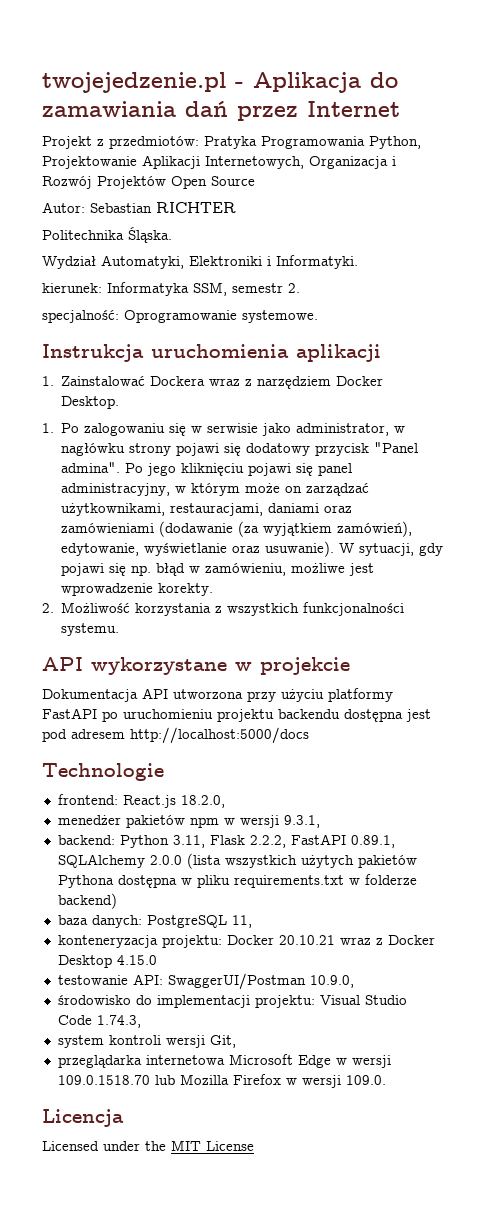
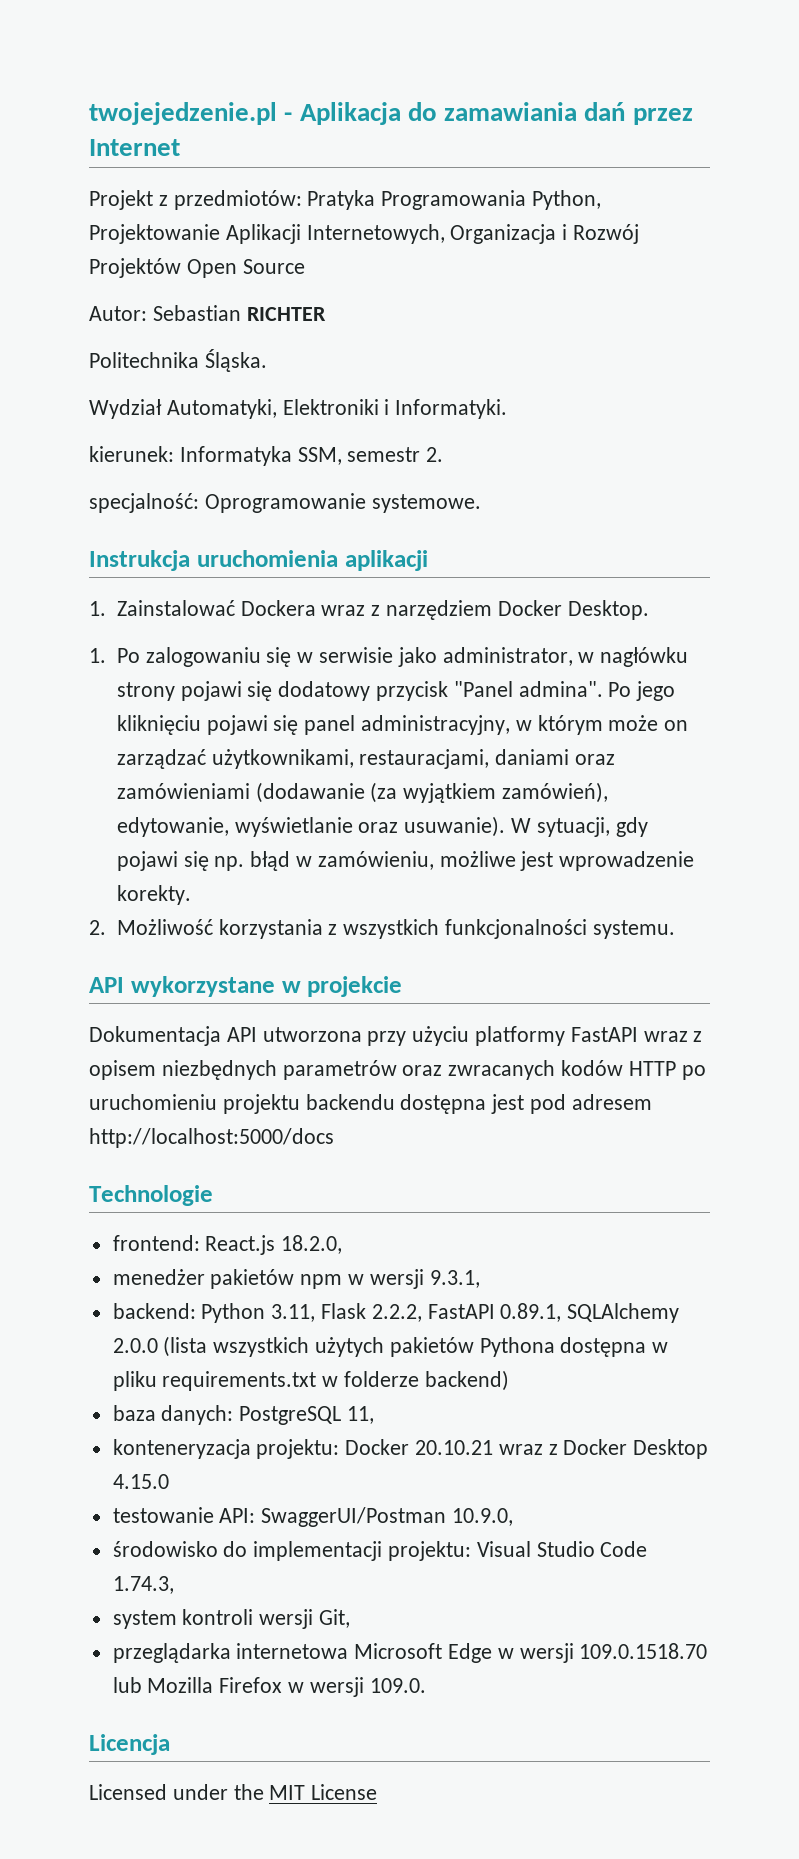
(97, 713) none -> [643,1031,703,1042] [89,1060,676,1080] wraz z opisem niezbędnych parametrów oraz zwracanych kodów HTTP

